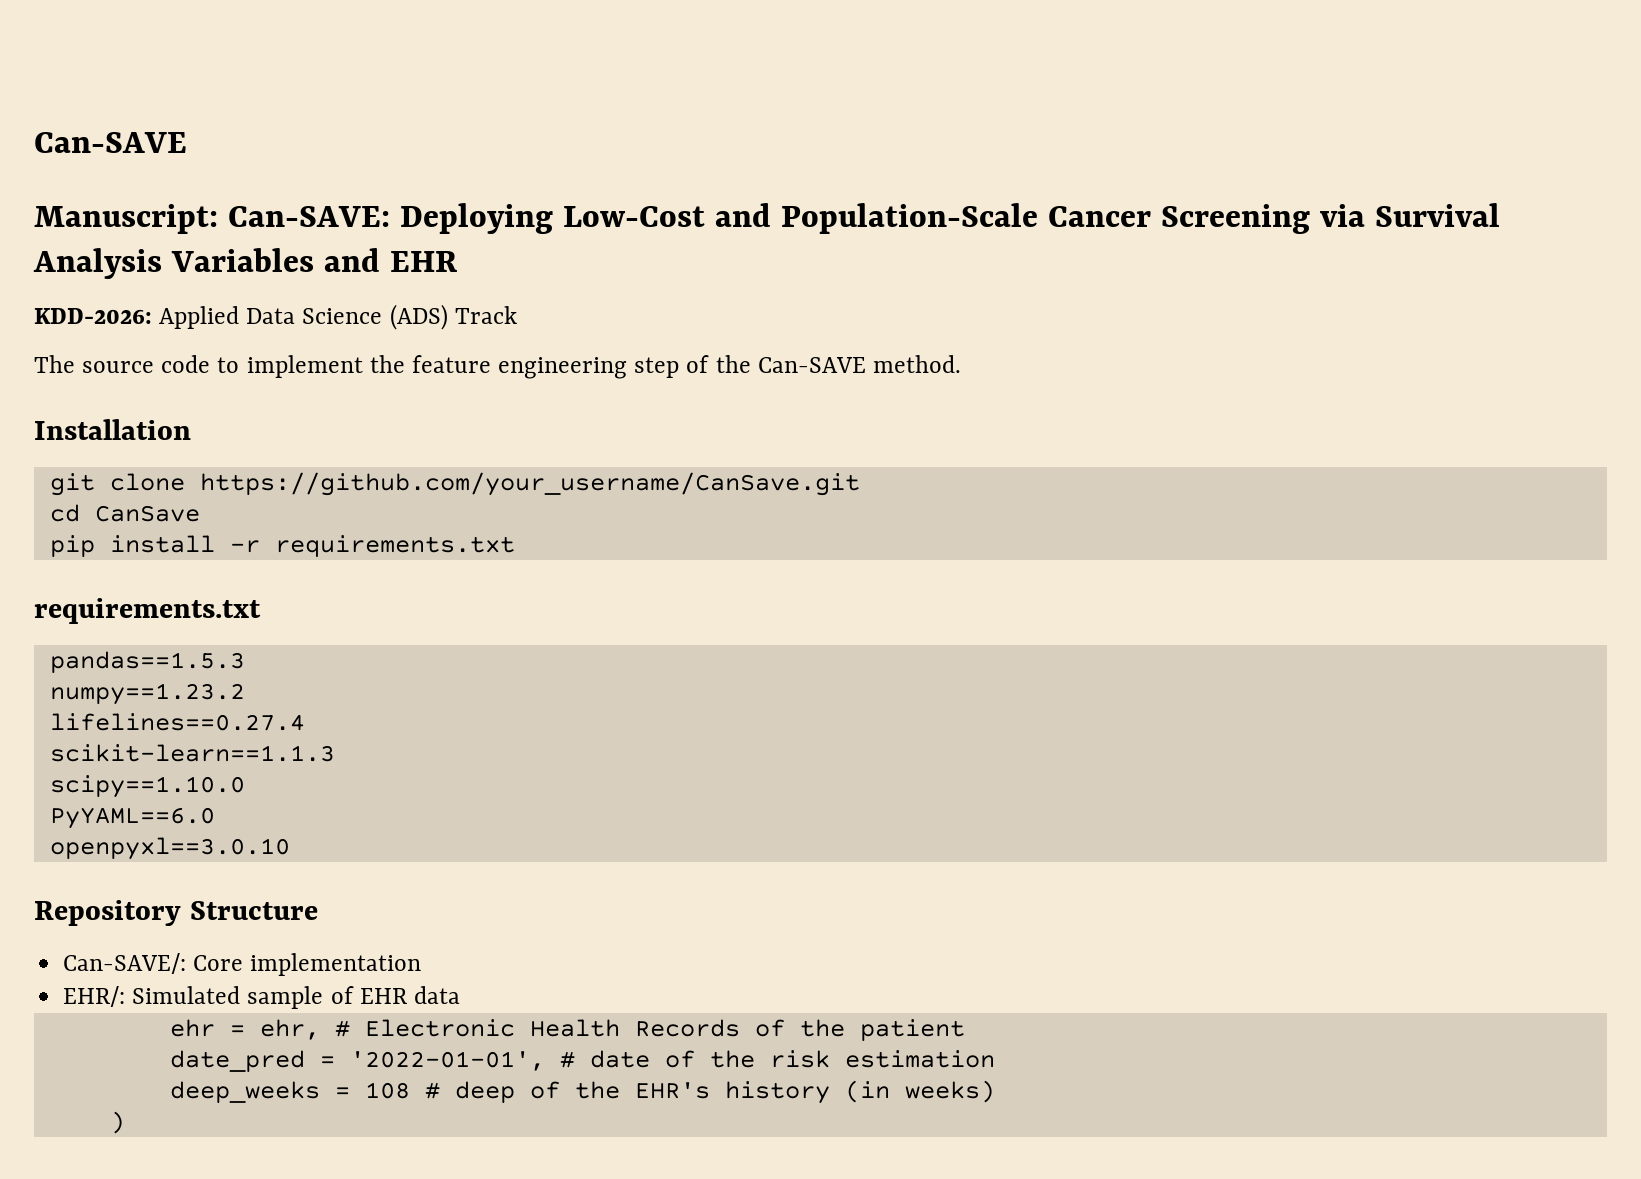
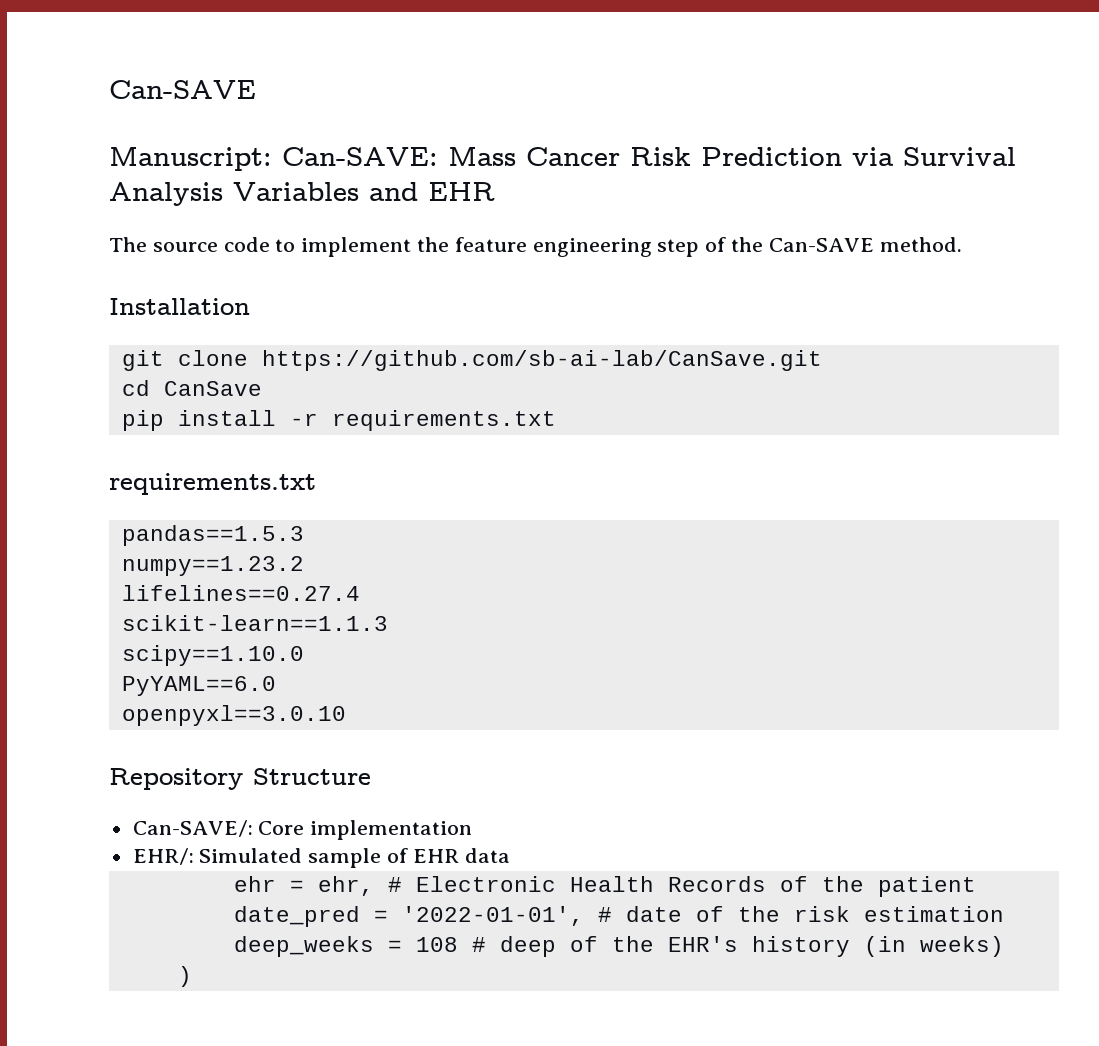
[399,203,1310,234] Deploying Low-Cost and Population-Scale Cancer Screening -> [448,147,842,166] Mass Cancer Risk Prediction
[34,304,517,330] // KDD-2026: Applied Data Science (ADS) Track -> (495, 191) none
[199,472,860,496] https://github.com/your_username/CanSave.git -> [261,350,822,371] https://github.com/sb-ai-lab/CanSave.git

